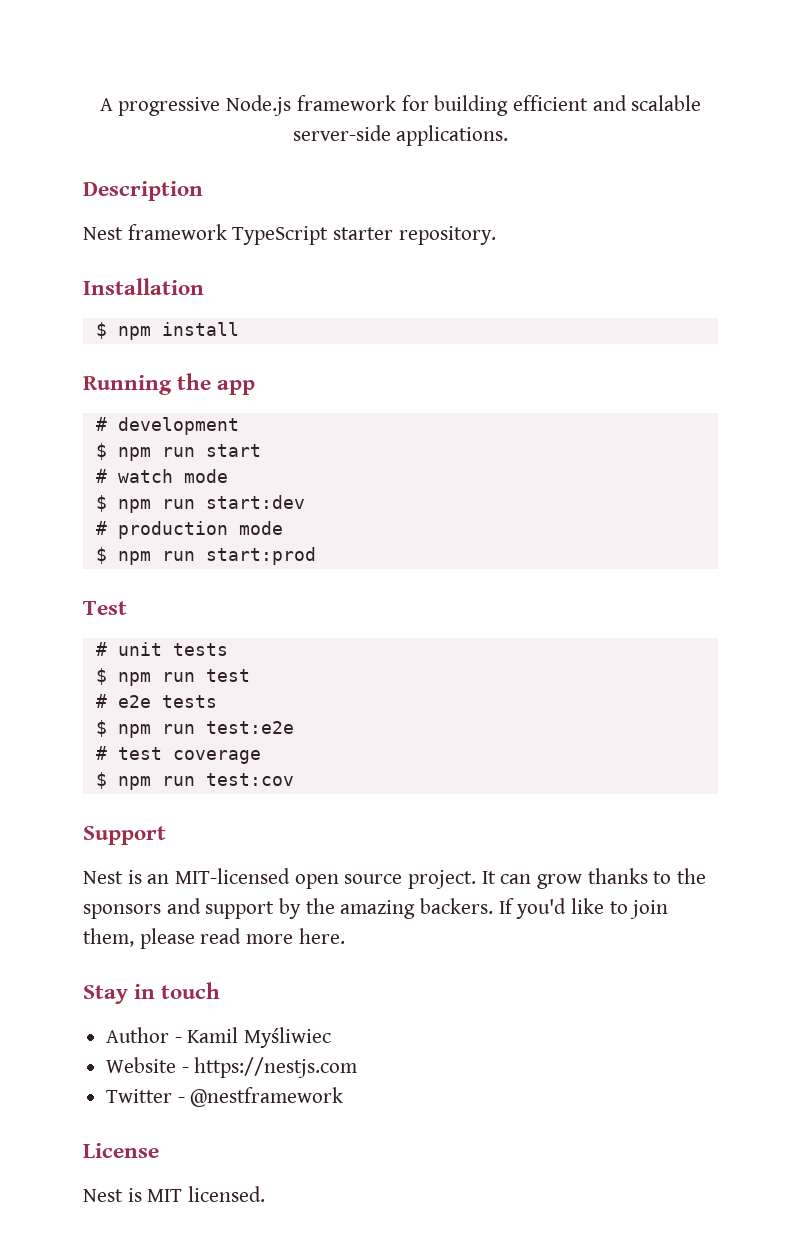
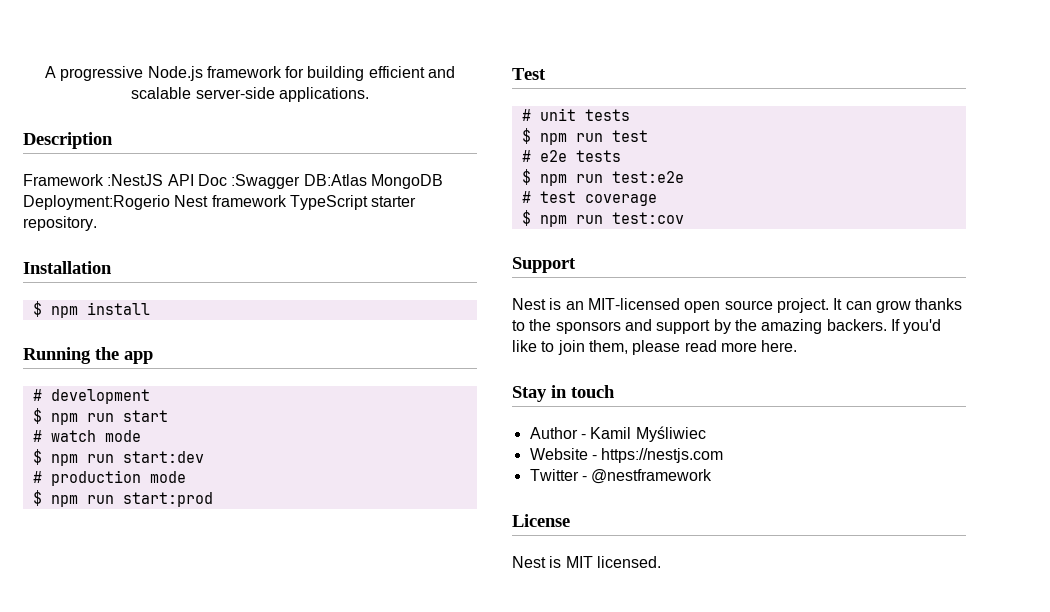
(203, 191) none -> [23,174,443,189] [23,195,170,210] Framework :NestJS API Doc :Swagger DB:Atlas MongoDB Deployment:Rogerio

